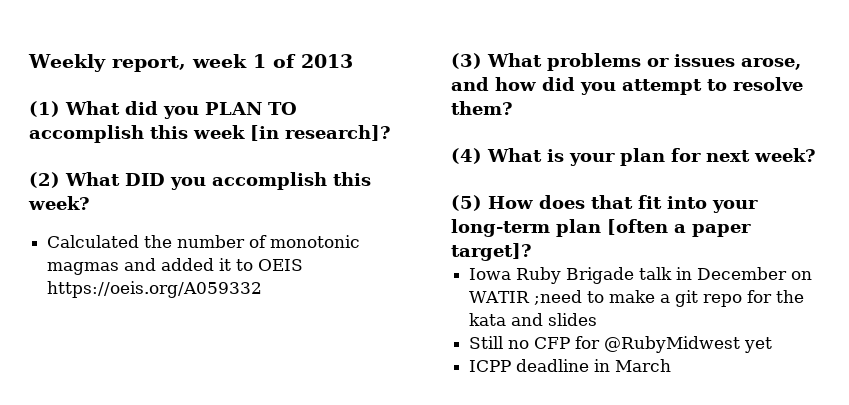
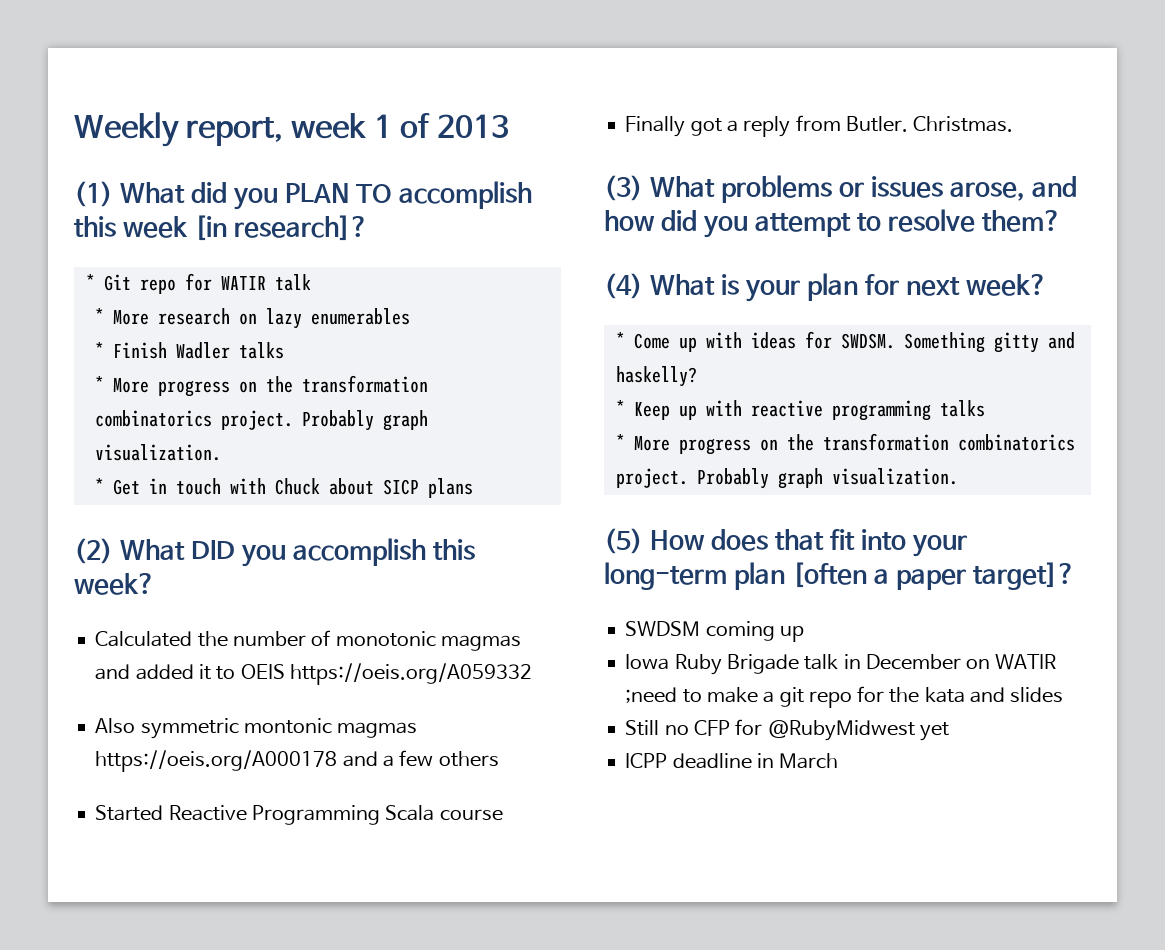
(391, 133) none -> [85,273,311,294] [94,308,410,329] [94,342,284,359] [94,375,428,397] [94,410,428,431] [94,444,221,461] [94,478,473,498] // * Git repo for WATIR talk // * More research on lazy enumerables // * Finish Wadler talks // * More progress on the transformation combinatorics project. Probably graph visualization. // * Get in touch with Chuck about SICP plans
(263, 289) none -> [95,718,418,739] [95,750,499,772] [95,805,503,825] [625,115,1014,137] // Also symmetric montonic magmas https://oeis.org/A000178 and a few others // Started Reactive Programming Scala course // Finally got a reply from Butler. Christmas.
(816, 155) none -> [615,331,1075,353] [615,366,697,387] [615,400,985,421] [615,433,1075,455] [615,468,958,489] // * Come up with ideas for SWDSM. Something gitty and haskelly? // * Keep up with reactive programming talks // * More progress on the transformation combinatorics project. Probably graph visualization.
(532, 252) none -> [625,621,804,642] // SWDSM coming up

